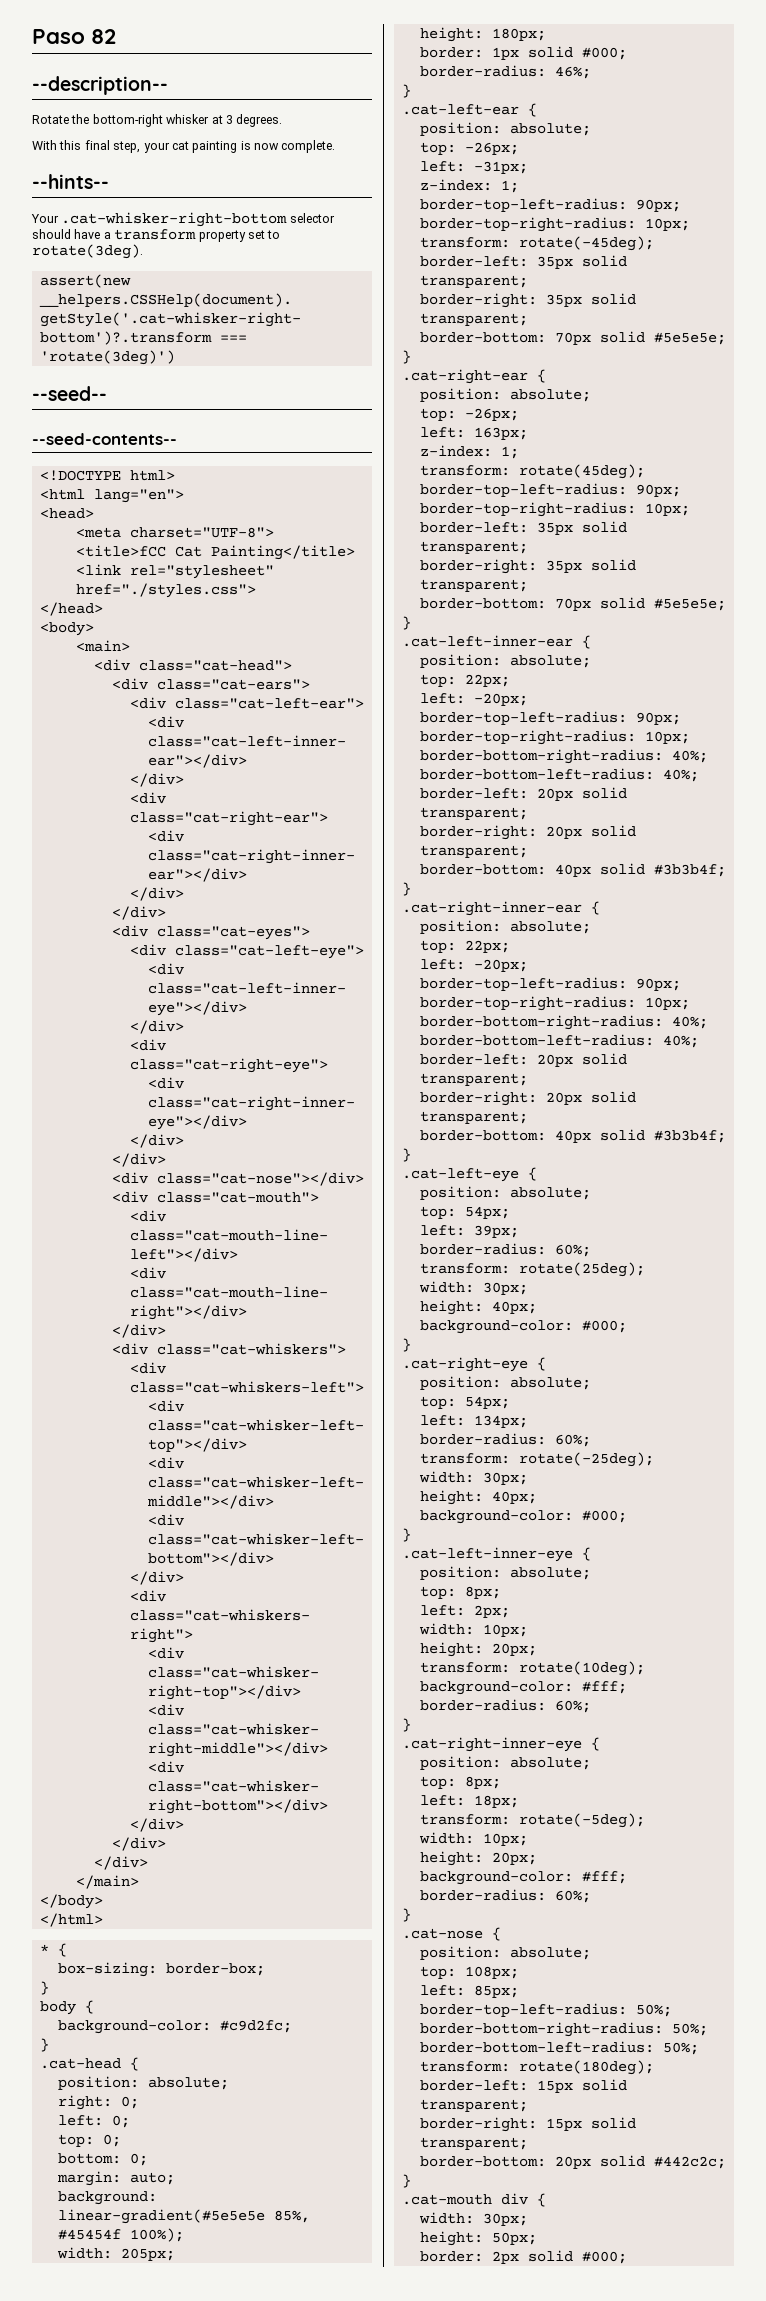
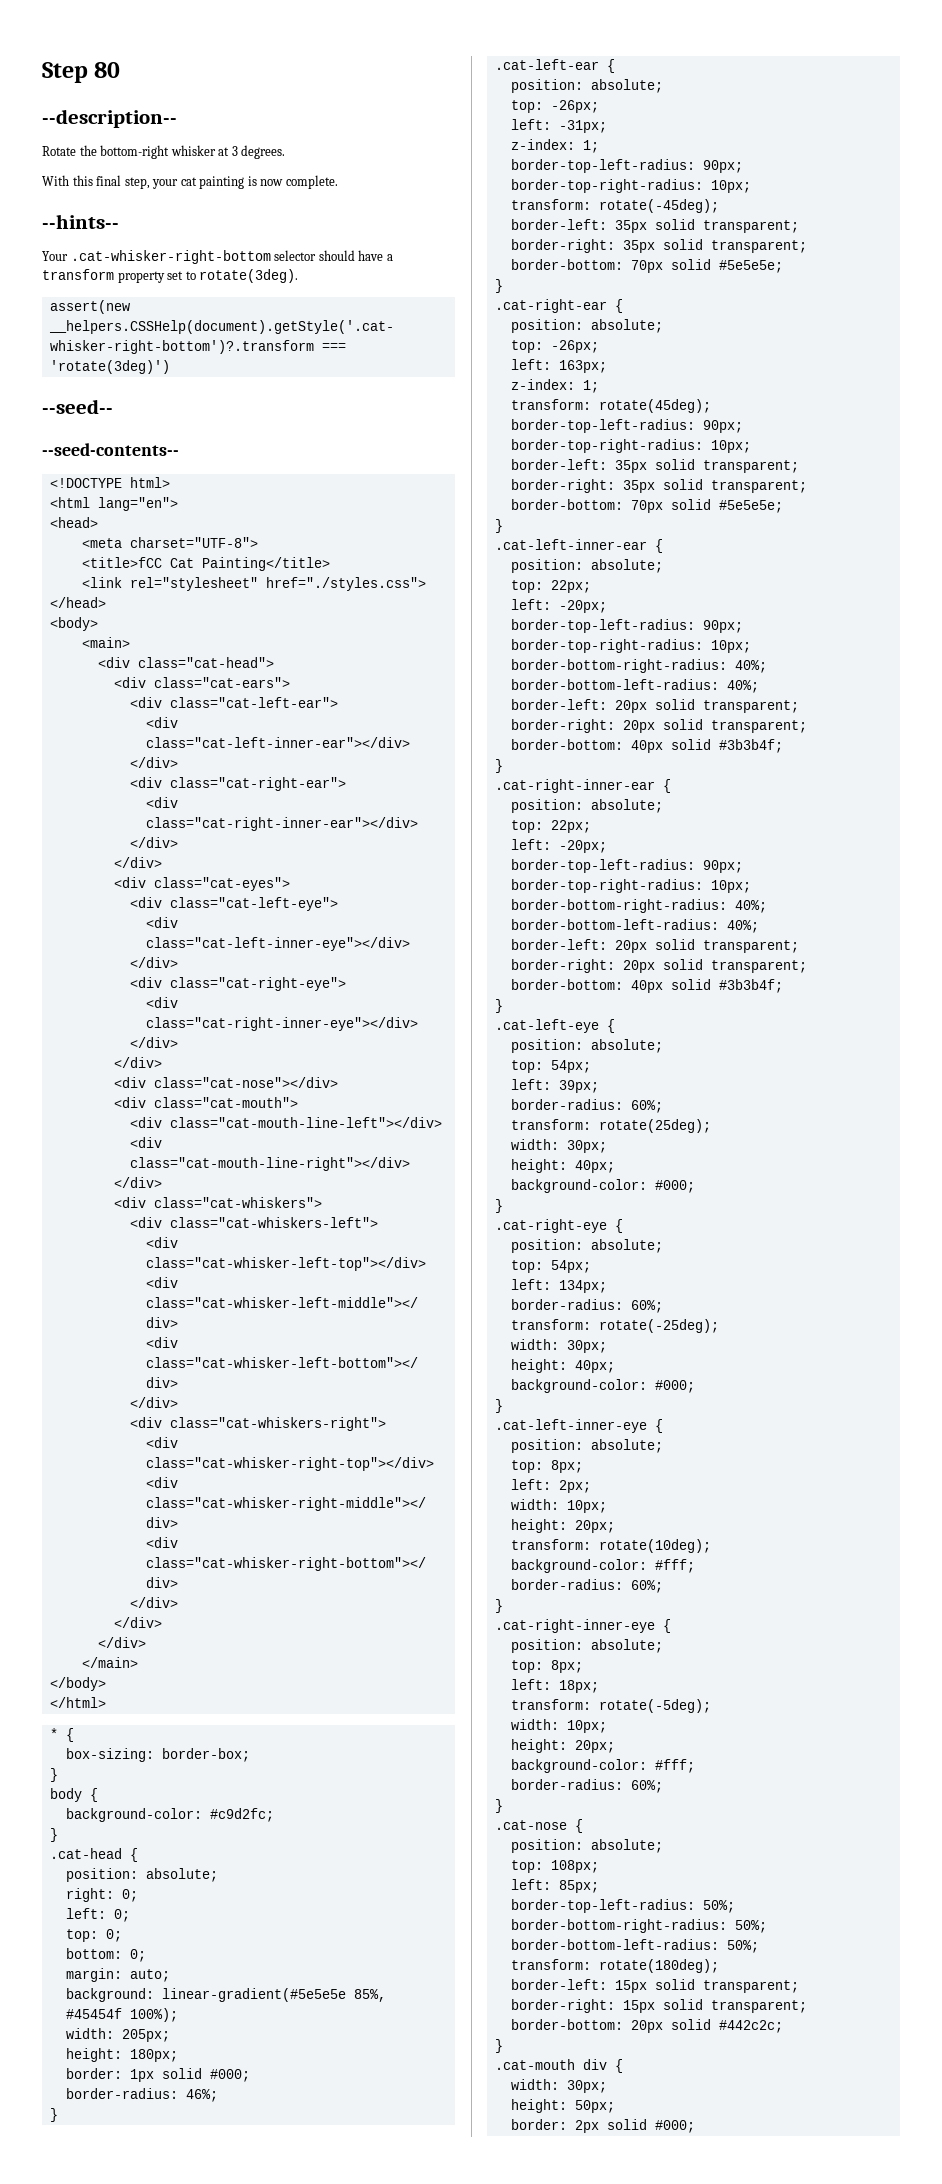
[32,29,117,44] Paso 82 -> [42,62,121,83] Step 80

